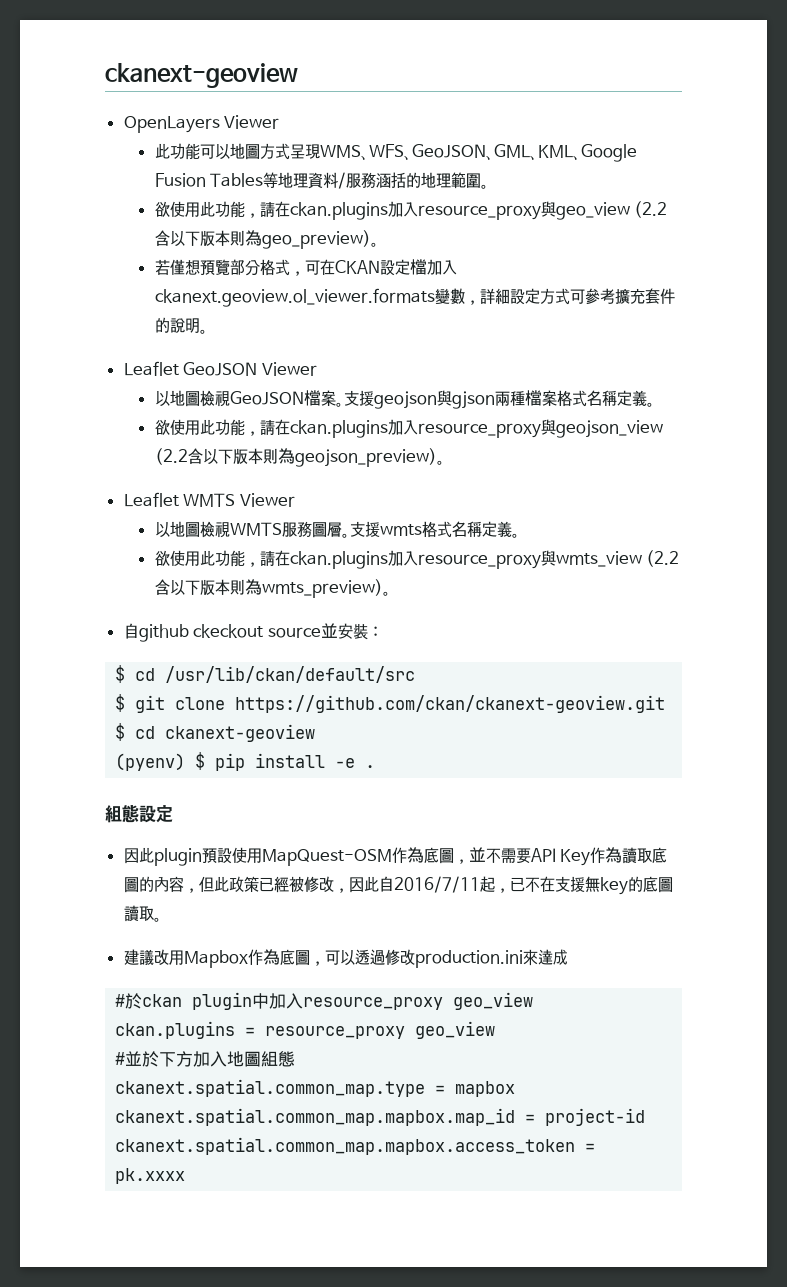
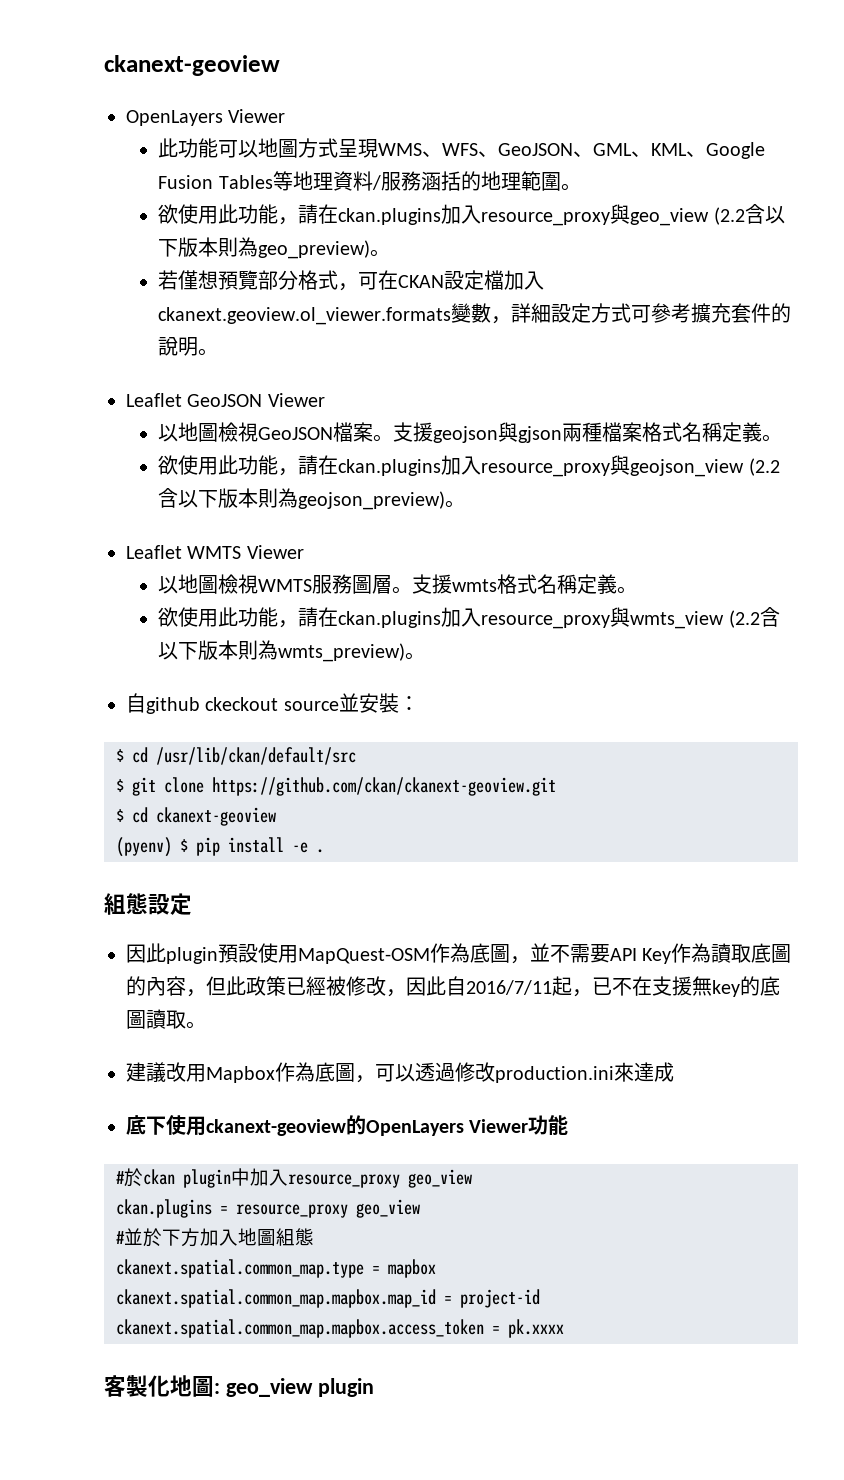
(568, 957) none -> [126,1115,569,1136] // 底下使用ckanext-geoview的OpenLayers Viewer功能
(186, 1176) none -> [104,1375,374,1397] // 客製化地圖: geo_view plugin

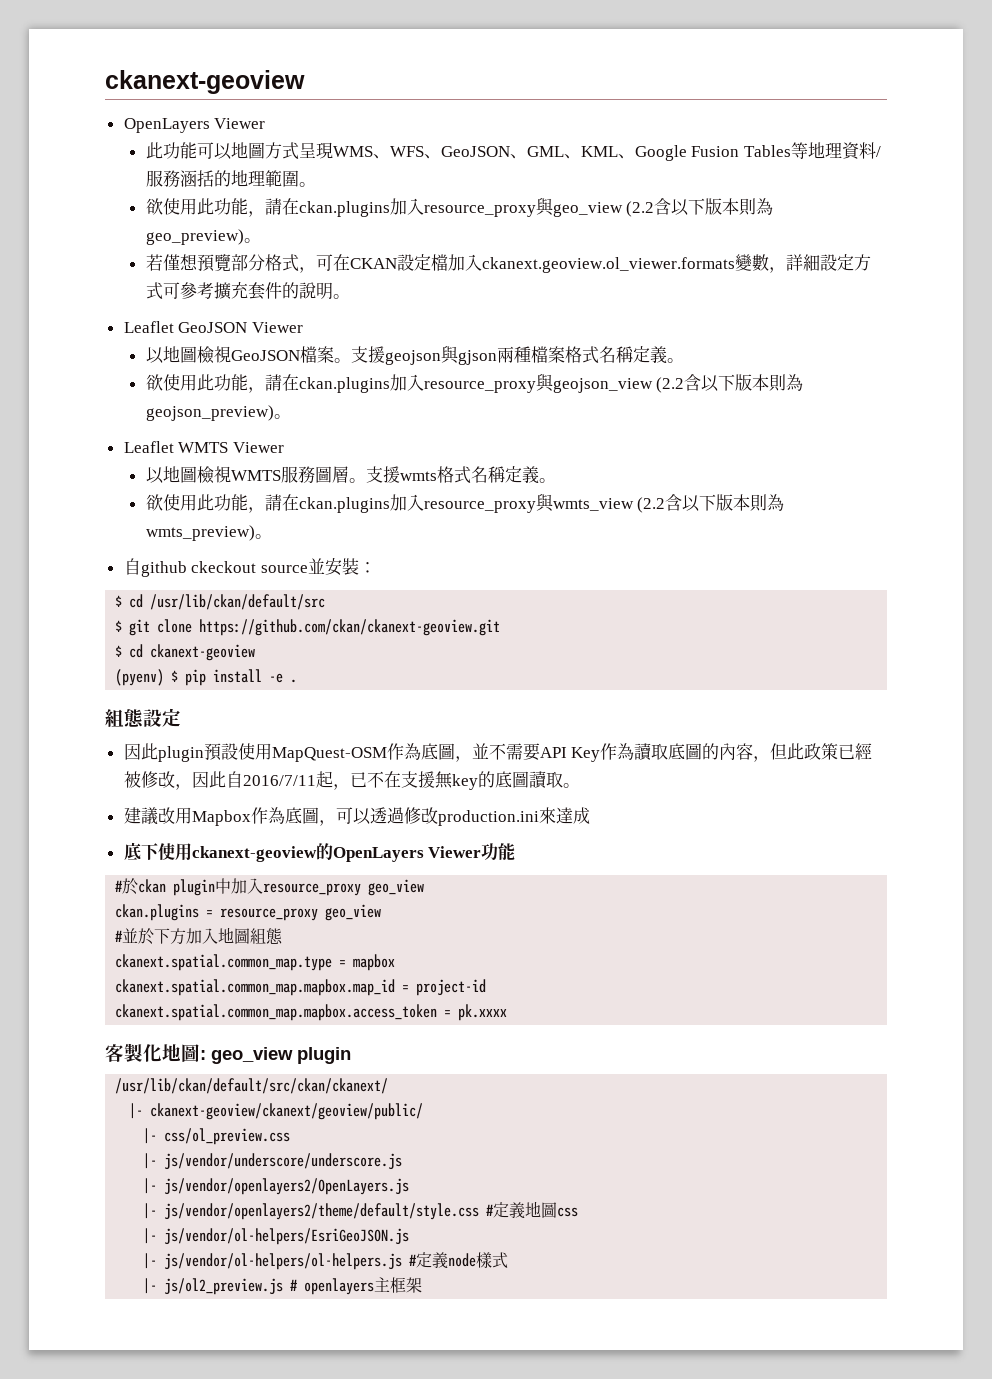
(374, 1387) none -> [115,1078,389,1094] [129,1103,424,1120] [143,1128,291,1145] [143,1153,403,1170] [143,1178,410,1195] [143,1201,579,1220] [143,1228,410,1245] [143,1252,509,1270] [143,1277,423,1295] // /usr/lib/ckan/default/src/ckan/ckanext/ // |- ckanext-geoview/ckanext/geoview/public/ // |- css/ol_preview.css // |- js/vendor/underscore/underscore.js // |- js/vendor/openlayers2/OpenLayers.js // |- js/vendor/openlayers2/theme/default/style.css #定義地圖css // |- js/vendor/ol-helpers/EsriGeoJSON.js // |- js/vendor/ol-helpers/ol-helpers.js #定義node樣式 // |- js/ol2_preview.js # openlayers主框架

